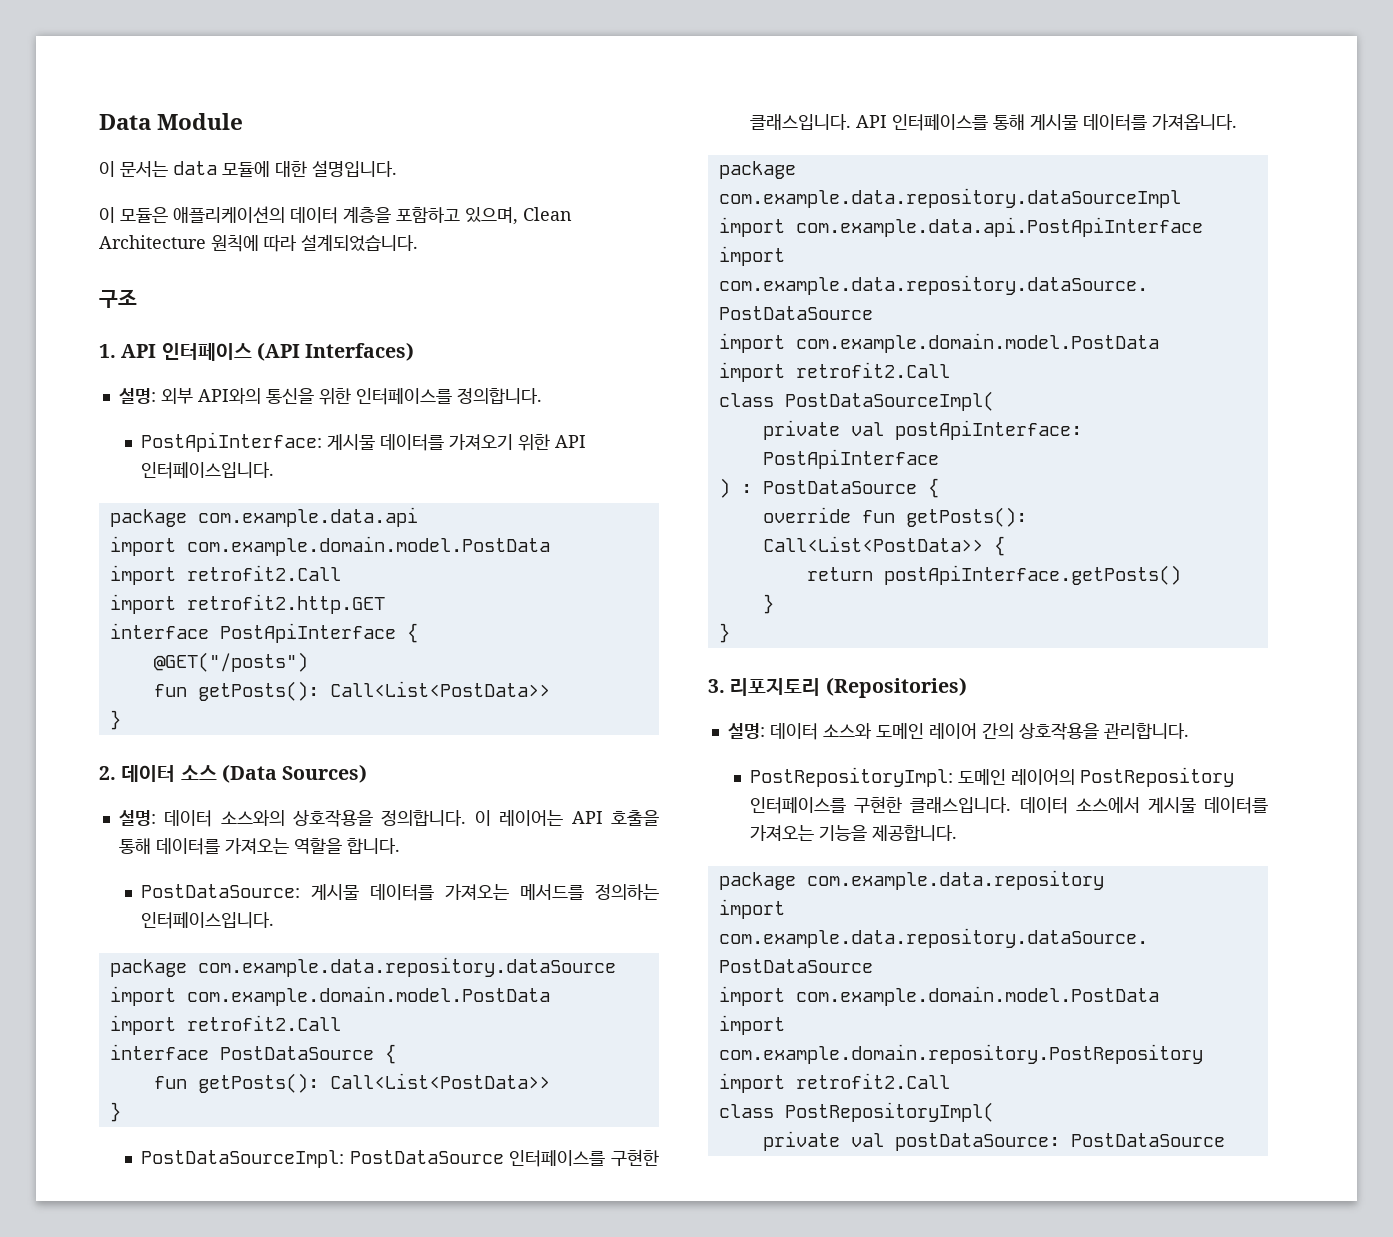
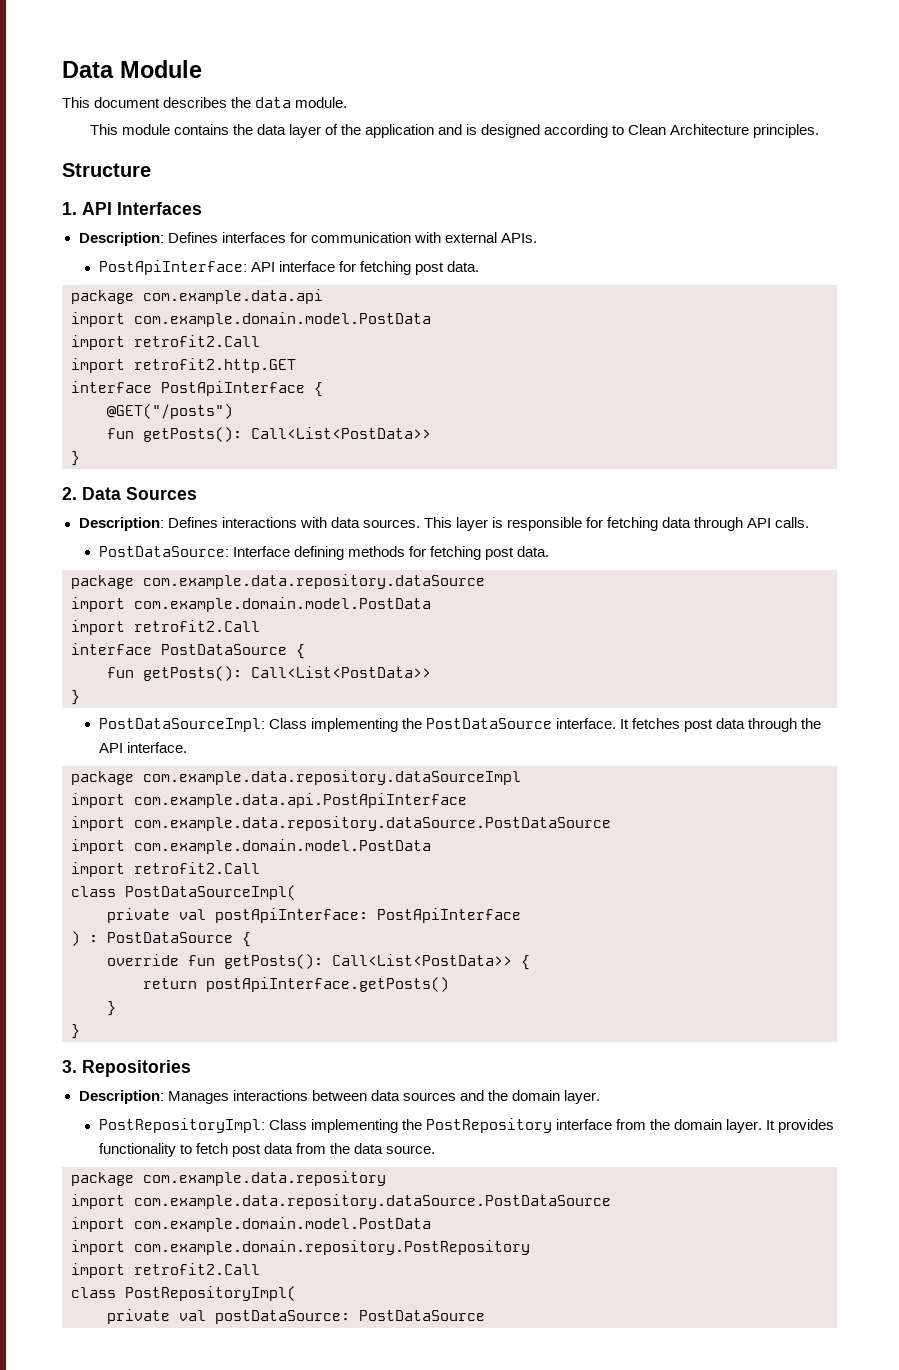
[99,160,397,177] [99,206,572,225] [99,234,418,252] [99,289,137,308] [99,342,415,361] [118,388,542,405] [141,432,587,452] [141,462,275,479] 이 문서는 data 모듈에 대한 설명입니다. // 이 모듈은 애플리케이션의 데이터 계층을 포함하고 있으며, Clean Architecture 원칙에 따라 설계되었습니다. // 구조 // 1. API 인터페이스 (API Interfaces) // 설명: 외부 API와의 통신을 위한 인터페이스를 정의합니다. // PostApiInterface: 게시물 데이터를 가져오기 위한 API 인터페이스입니다. -> [62,97,348,108] [89,124,820,138] [62,163,151,177] [62,202,202,215] [78,232,537,246] [98,260,479,275] This document describes the data module. // This module contains the data layer of the application and is designed according to Clean Architecture principles. // Structure // 1. API Interfaces // Description: Defines interfaces for communication with external APIs. // PostApiInterface: API interface for fetching post data.
[121,764,368,783] [118,809,659,827] [118,838,400,855] [141,884,659,901] [141,912,275,929] 데이터 소스 (Data Sources) // 설명: 데이터 소스와의 상호작용을 정의합니다. 이 레이어는 API 호출을 통해 데이터를 가져오는 역할을 합니다. // PostDataSource: 게시물 데이터를 가져오는 메서드를 정의하는 인터페이스입니다. -> [82,487,197,500] [78,517,810,531] [98,546,550,560] Data Sources // Description: Defines interactions with data sources. This layer is responsible for fetching data through API calls. // PostDataSource: Interface defining methods for fetching post data.
[349,1149,659,1167] [750,114,1238,131] PostDataSource 인터페이스를 구현한 클래스입니다. API 인터페이스를 통해 게시물 데이터를 가져옵니다. -> [268,718,822,732] [98,742,187,753] Class implementing the PostDataSource interface. It fetches post data through the API interface.
[730,677,967,698] [727,722,1189,740] [750,767,1235,787] [750,796,1268,814] [750,825,958,841] 리포지토리 (Repositories) // 설명: 데이터 소스와 도메인 레이어 간의 상호작용을 관리합니다. // PostRepositoryImpl: 도메인 레이어의 PostRepository 인터페이스를 구현한 클래스입니다. 데이터 소스에서 게시물 데이터를 가져오는 기능을 제공합니다. -> [82,1060,191,1077] [78,1090,600,1104] [98,1118,835,1133] [98,1143,436,1157] Repositories // Description: Manages interactions between data sources and the domain layer. // PostRepositoryImpl: Class implementing the PostRepository interface from the domain layer. It provides functionality to fetch post data from the data source.

